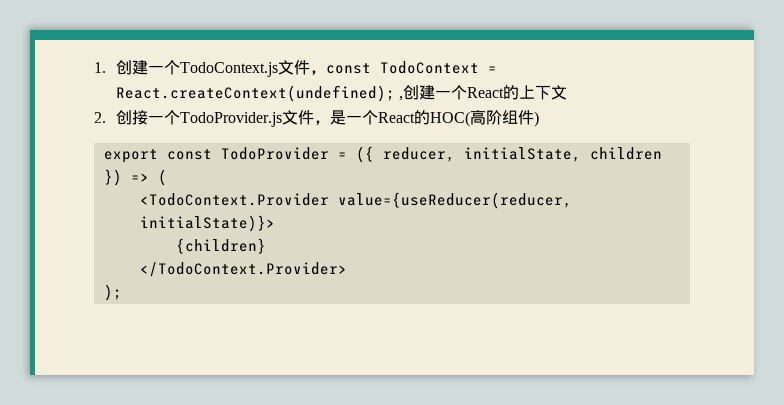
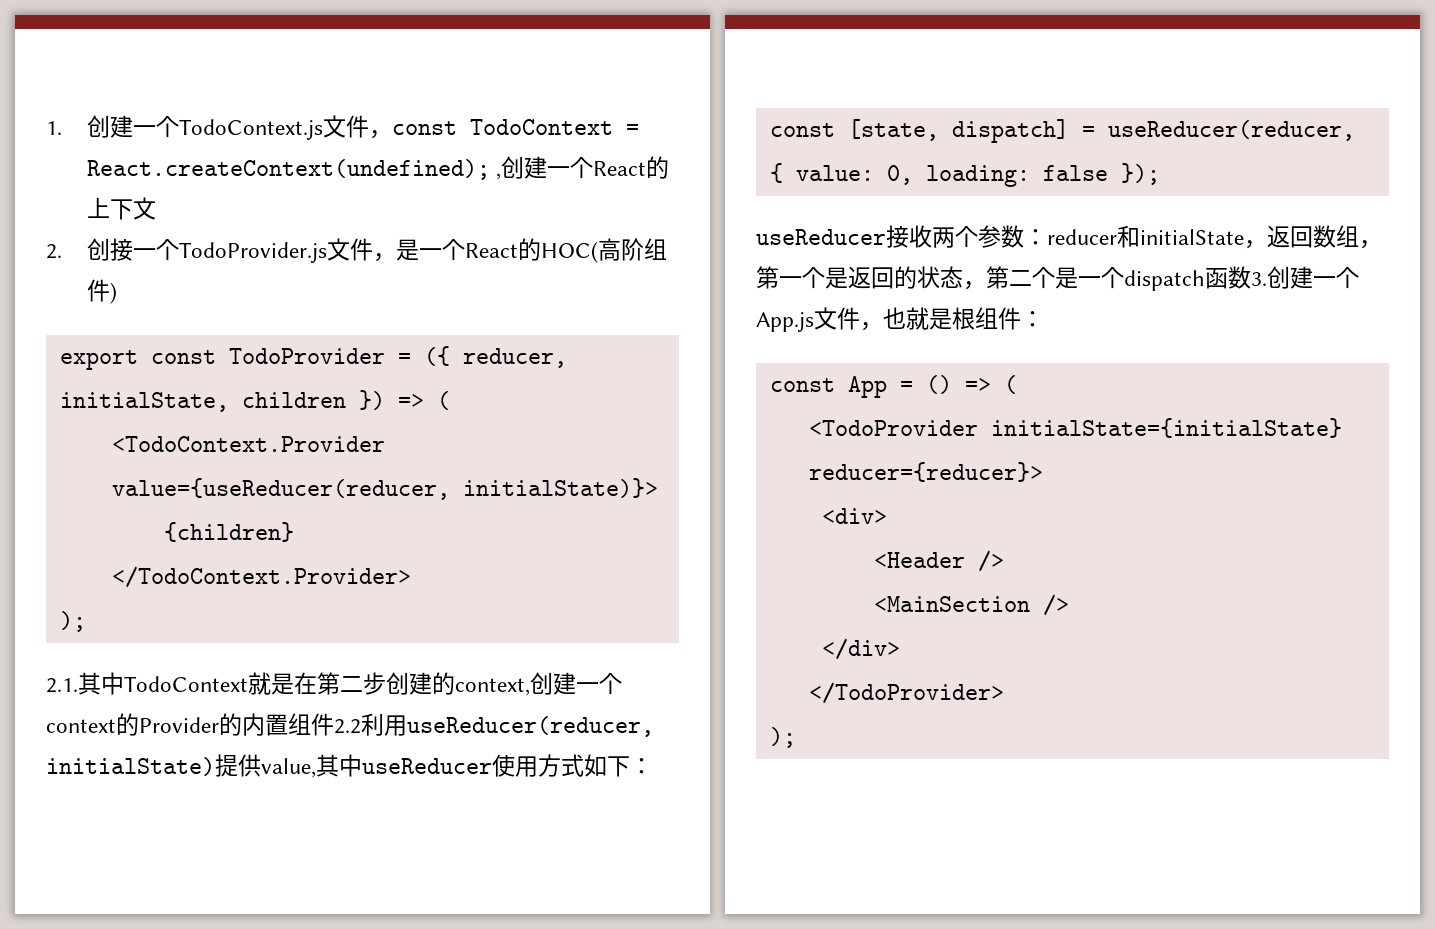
(122, 292) none -> [46,672,622,696] [46,713,654,737] [46,754,653,778] [769,119,1355,143] [769,163,1160,187] [756,225,1382,249] [756,266,1359,291] [756,307,1044,332] [769,375,1017,398] [808,418,1342,438] [808,462,1043,482] [821,508,887,524] [873,550,1004,572] [873,594,1069,616] [821,638,900,660] [808,682,1004,704] [769,727,796,748] // 2.1.其中TodoContext就是在第二步创建的context,创建一个context的Provider的内置组件2.2利用useReducer(reducer, initialState)提供value,其中useReducer使用方式如下： // const [state, dispatch] = useReducer(reducer, { value: 0, loading: false }); // useReducer接收两个参数：reducer和initialState，返回数组，第一个是返回的状态，第二个是一个dispatch函数3.创建一个App.js文件，也就是根组件： // const App = () => ( // <TodoProvider initialState={initialState} reducer={reducer}> // <div> // <Header /> // <MainSection /> // </div> // </TodoProvider> // );

